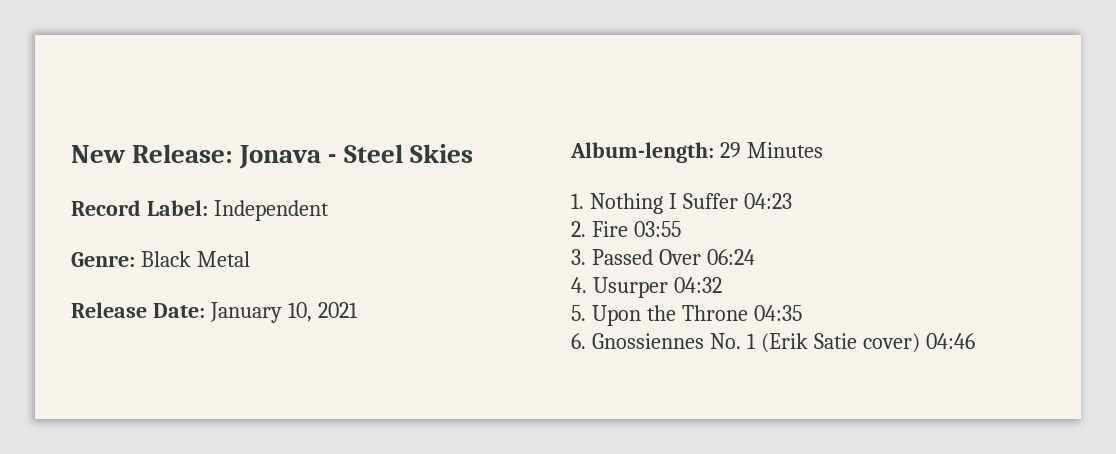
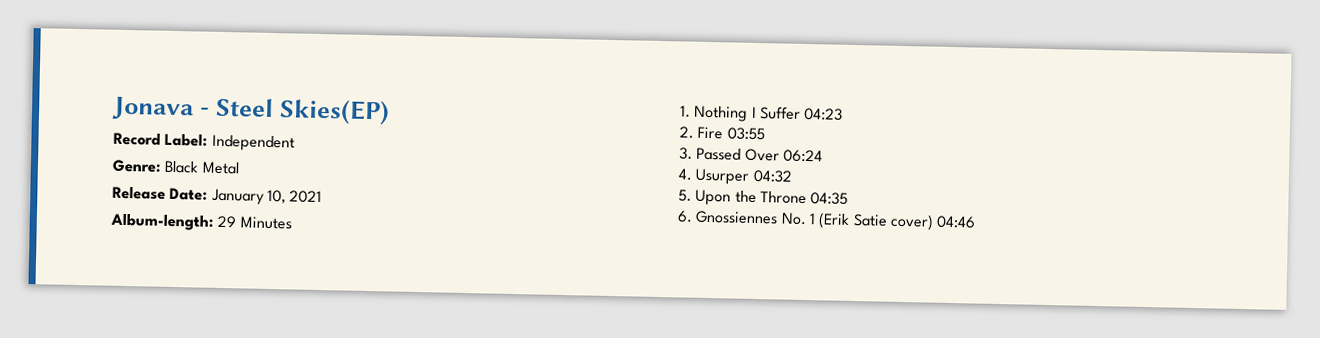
[71,144,234,163] New Release: -> (111, 109) none
[409,144,473,163] Skies -> [278,98,390,126] Skies(EP)

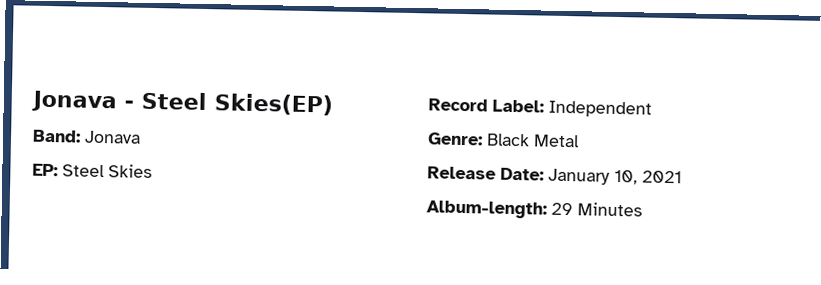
(390, 112) none -> [32,129,141,144] [32,163,152,178] // Band: Jonava // EP: Steel Skies
[680,105,844,122] [679,126,765,141] [679,147,823,163] [678,168,792,185] [678,189,849,206] [677,210,977,231] // 1. Nothing I Suffer 04:23 // 2. Fire 03:55 // 3. Passed Over 06:24 // 4. Usurper 04:32 // 5. Upon the Throne 04:35 // 6. Gnossiennes No. 1 (Erik Satie cover) 04:46 -> (642, 209) none

